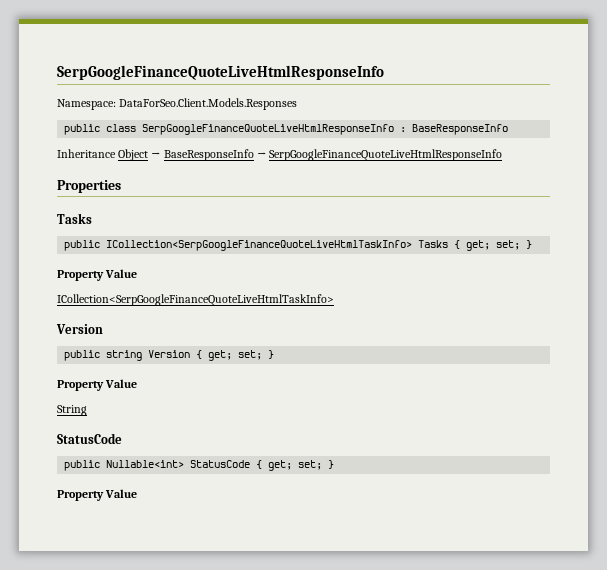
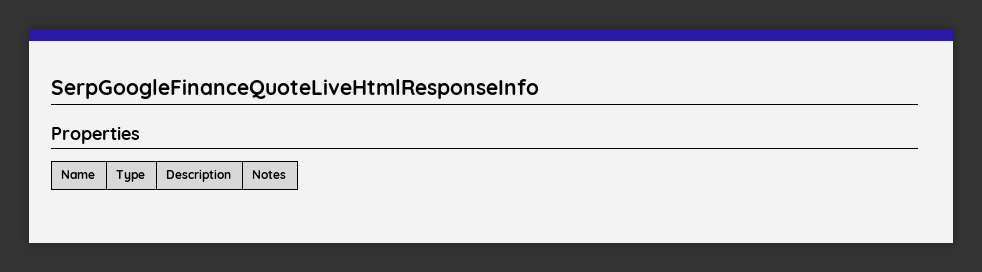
[57,65,384,80] [57,98,298,110] [64,124,509,135] [57,149,503,161] [57,180,121,193] [57,213,92,224] [64,240,533,251] [57,269,138,281] [57,294,334,306] [56,324,103,334] [64,350,275,361] [57,379,138,391] [57,405,87,416] [57,433,122,444] [64,460,335,471] [57,489,138,501] SerpGoogleFinanceQuoteLiveHtmlResponseInfo // Namespace: DataForSeo.Client.Models.Responses // public class SerpGoogleFinanceQuoteLiveHtmlResponseInfo : BaseResponseInfo // Inheritance Object → BaseResponseInfo → SerpGoogleFinanceQuoteLiveHtmlResponseInfo // Properties // Tasks // public ICollection<SerpGoogleFinanceQuoteLiveHtmlTaskInfo> Tasks { get; set; } // Property Value // ICollection<SerpGoogleFinanceQuoteLiveHtmlTaskInfo> // Version // public string Version { get; set; } // Property Value // String // StatusCode // public Nullable<int> StatusCode { get; set; } // Property Value -> [51,79,539,99] [51,126,140,144] [61,170,96,179] [116,170,146,182] [166,169,232,182] [252,170,287,179] SerpGoogleFinanceQuoteLiveHtmlResponseInfo // Properties // Name | Type | Description | Notes

